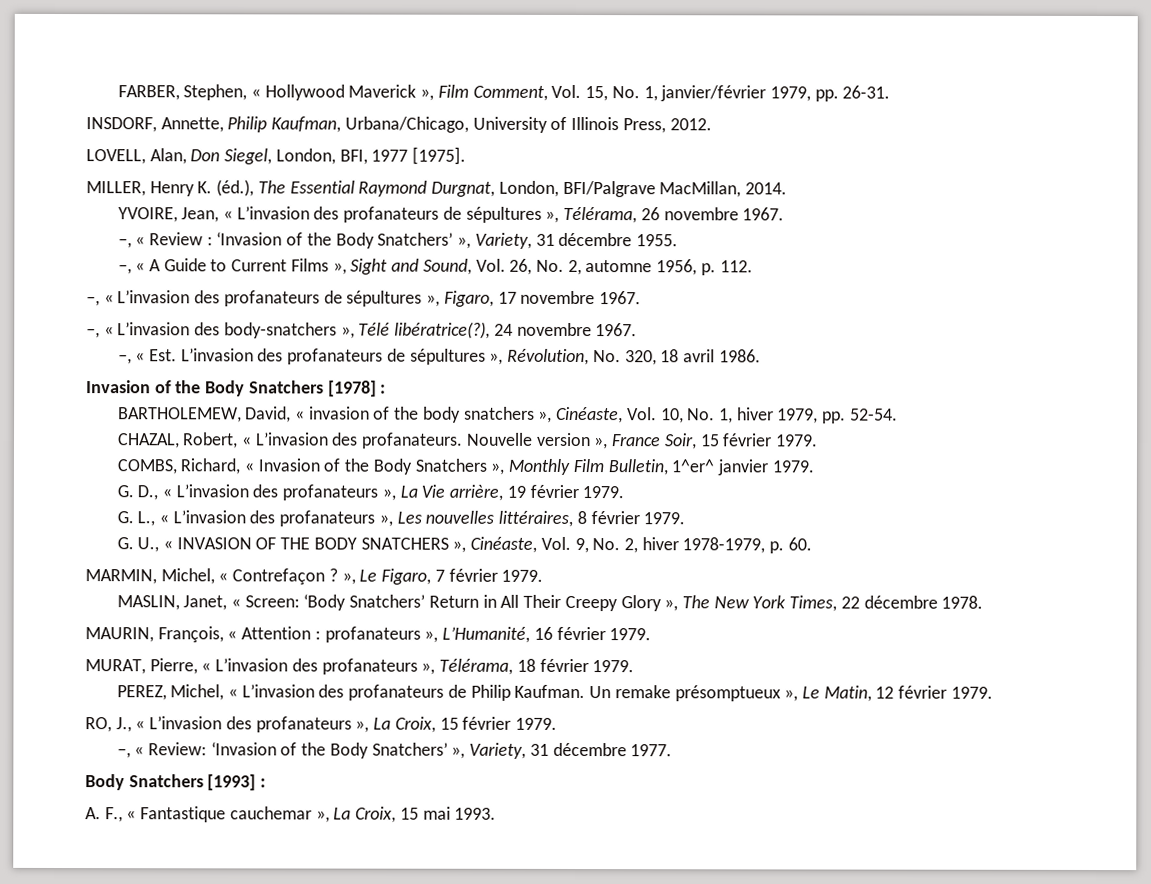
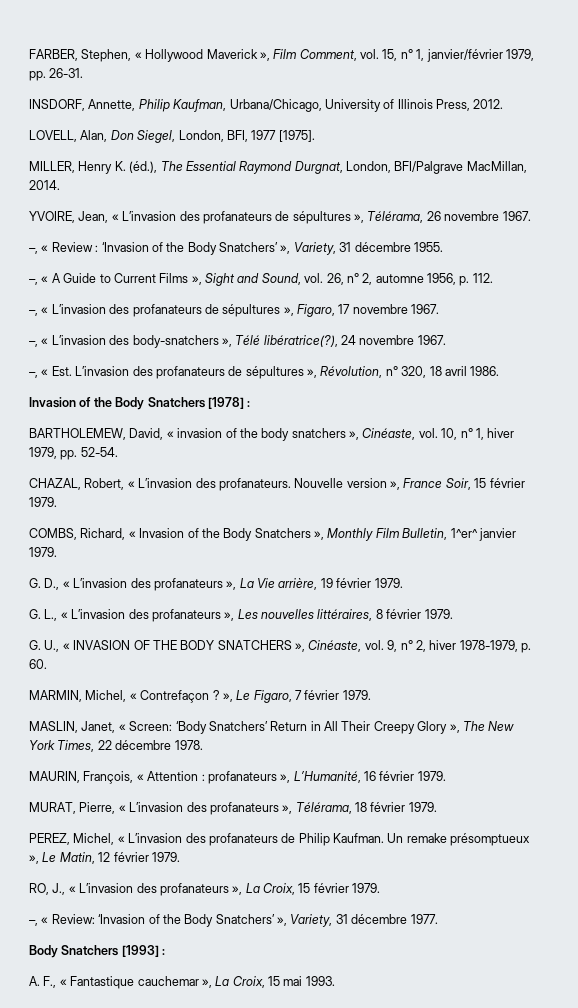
[551,84,640,102] Vol. 15, No. -> [360,49,413,61] vol. 15, n°
[475,258,564,275] Vol. 26, No. -> [304,273,359,285] vol. 26, n°
[592,350,621,363] No. -> [385,366,398,376] n°
[626,407,716,424] Vol. 10, No. -> [418,428,473,440] vol. 10, n°
[540,536,621,554] Vol. 9, No. -> [364,640,413,652] vol. 9, n°

